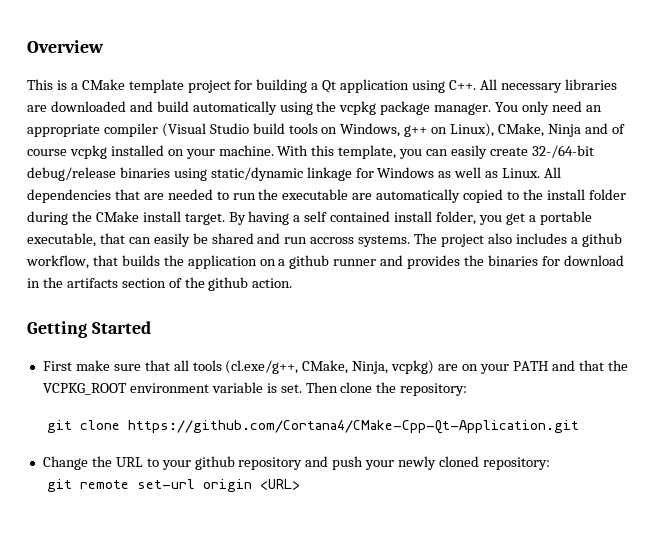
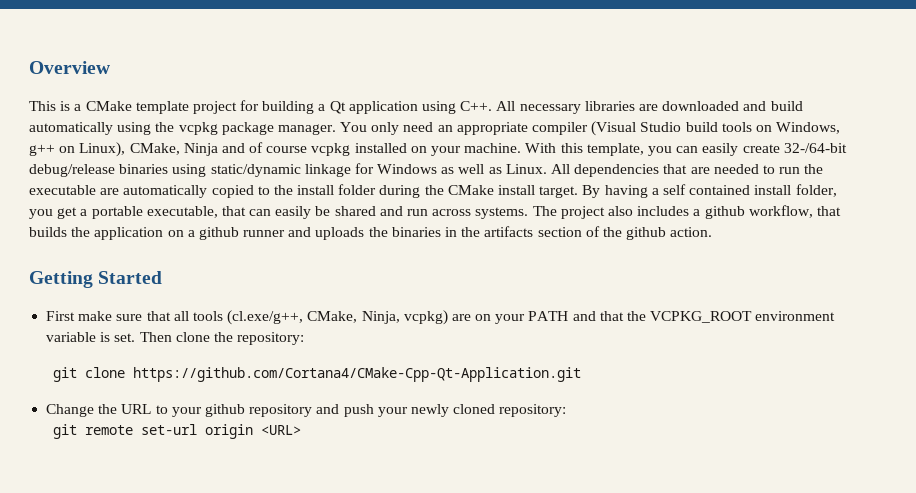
[310,237,355,244] accross -> [432,209,472,216] across
[407,255,461,269] provides -> [315,227,365,240] uploads
[541,255,624,266] for download -> (441, 232) none

